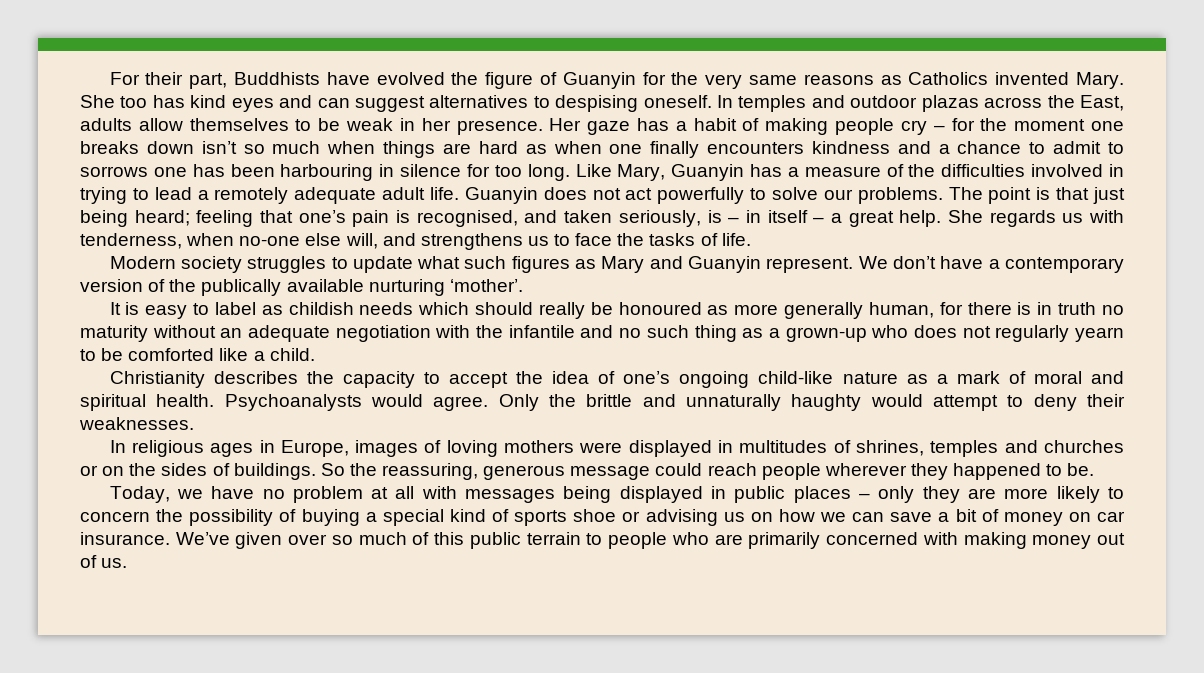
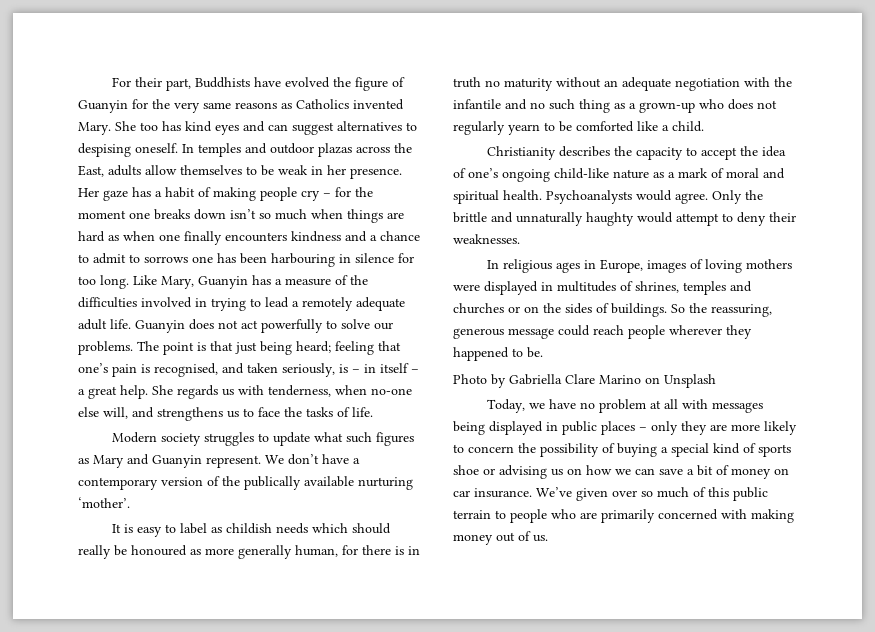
(1095, 469) none -> [453,374,716,388] // Photo by Gabriella Clare Marino on Unsplash

